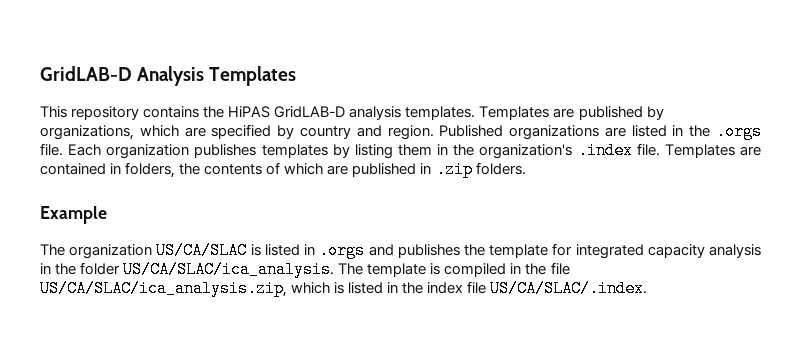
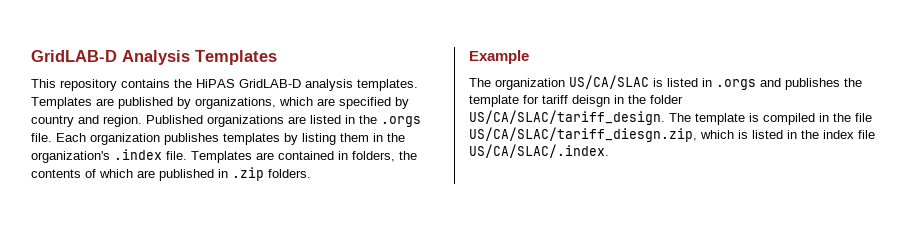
[575,244,761,259] integrated capacity analysis -> [542,95,610,107] tariff deisgn
[123,261,335,278] US/CA/SLAC/ica_analysis. -> [469,110,665,125] US/CA/SLAC/tariff_design.
[40,280,287,297] US/CA/SLAC/ica_analysis.zip, -> [469,127,697,142] US/CA/SLAC/tariff_diesgn.zip,

